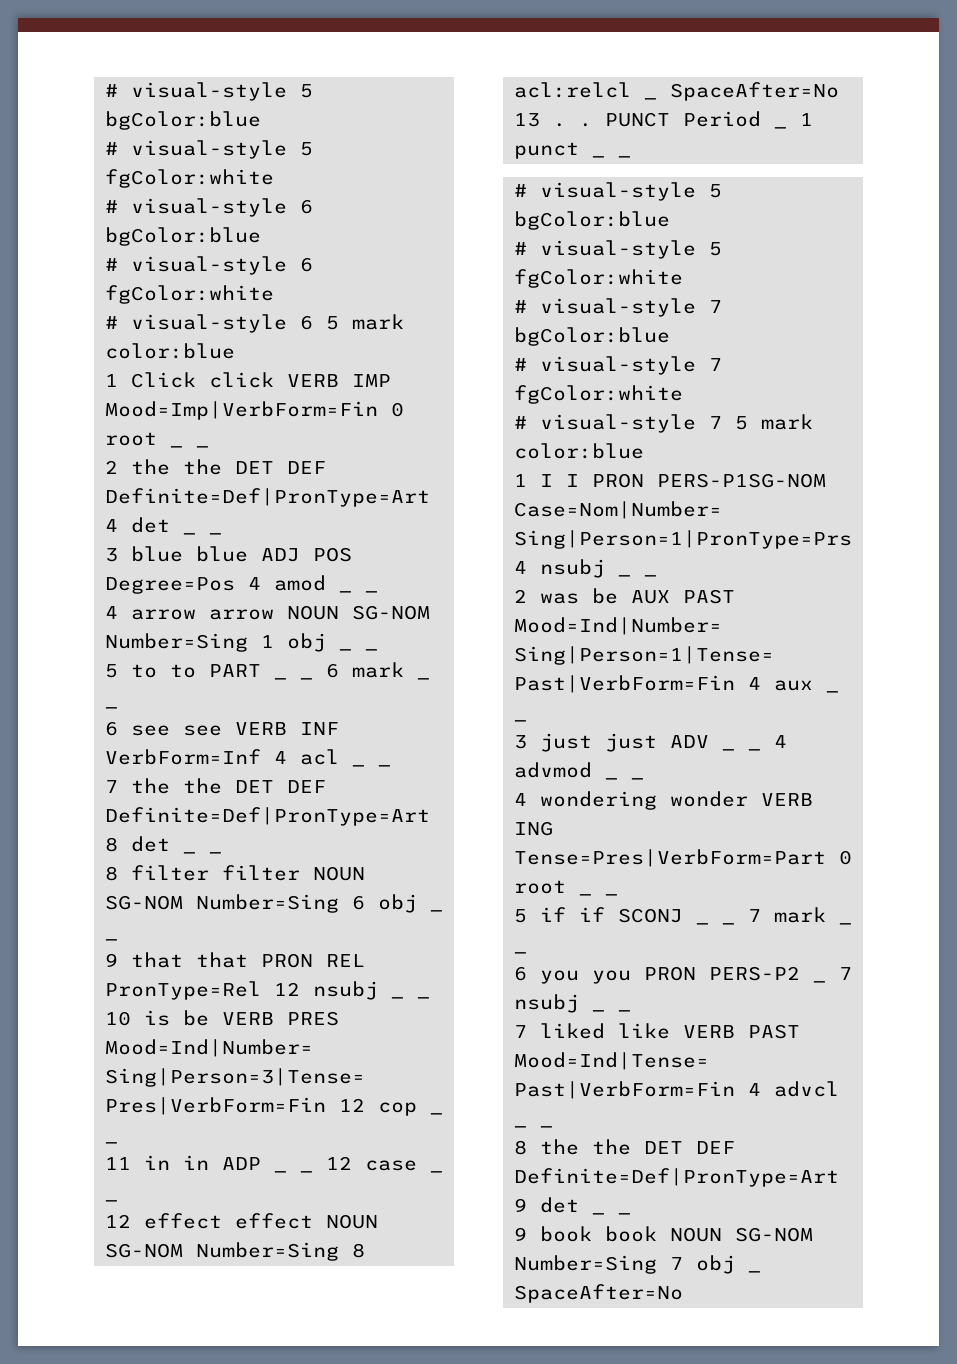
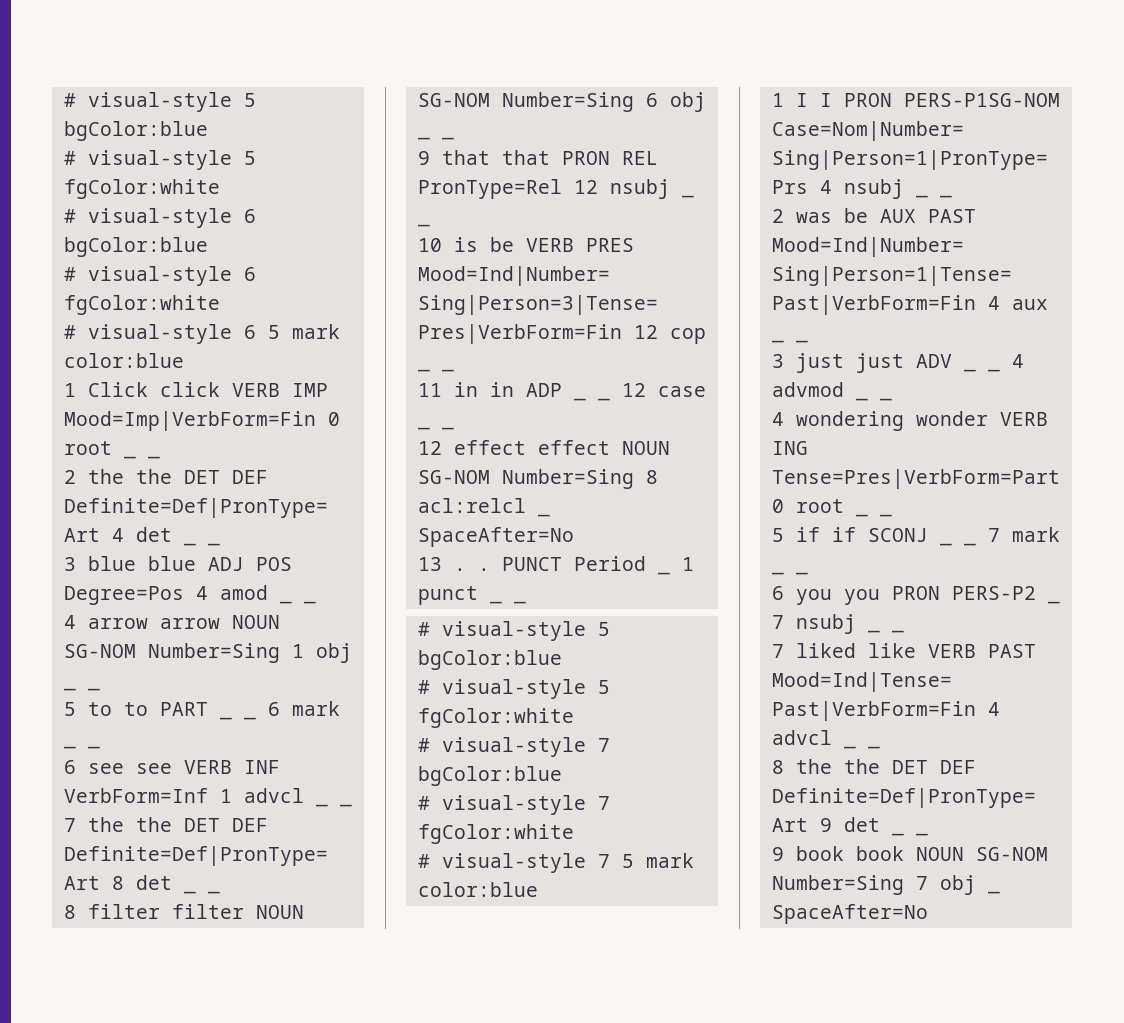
[273,749,339,765] 4 acl -> [220,788,304,803] 1 advcl

